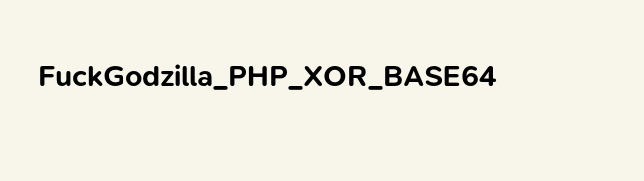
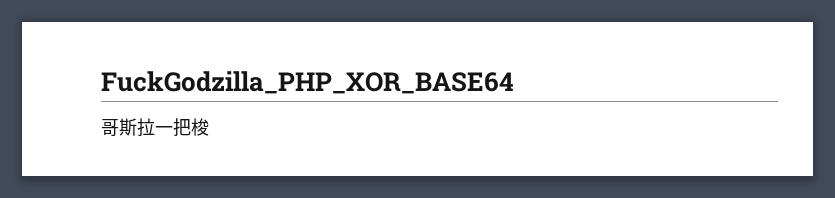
(497, 77) none -> [101,118,209,137] // 哥斯拉一把梭

